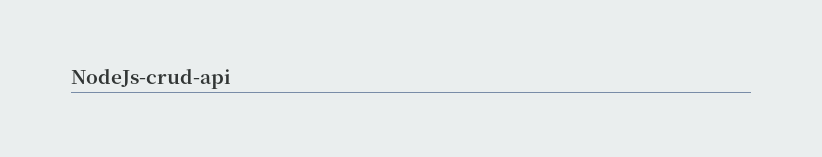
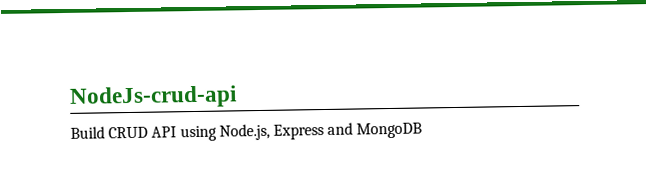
(231, 78) none -> [70,122,423,142] // Build CRUD API using Node.js, Express and MongoDB

